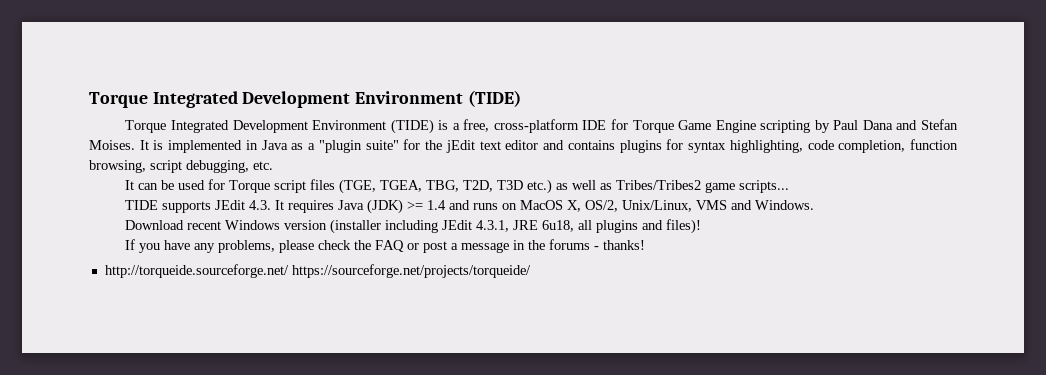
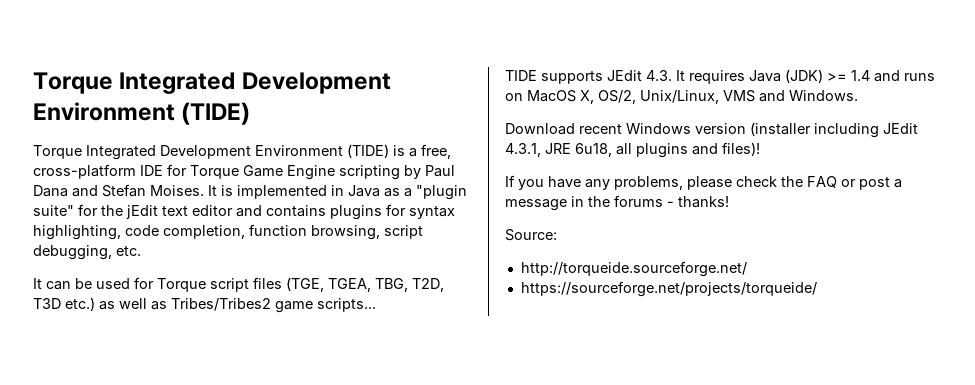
(646, 245) none -> [505,229,557,241] // Source:
(289, 271) none -> (747, 269) //

